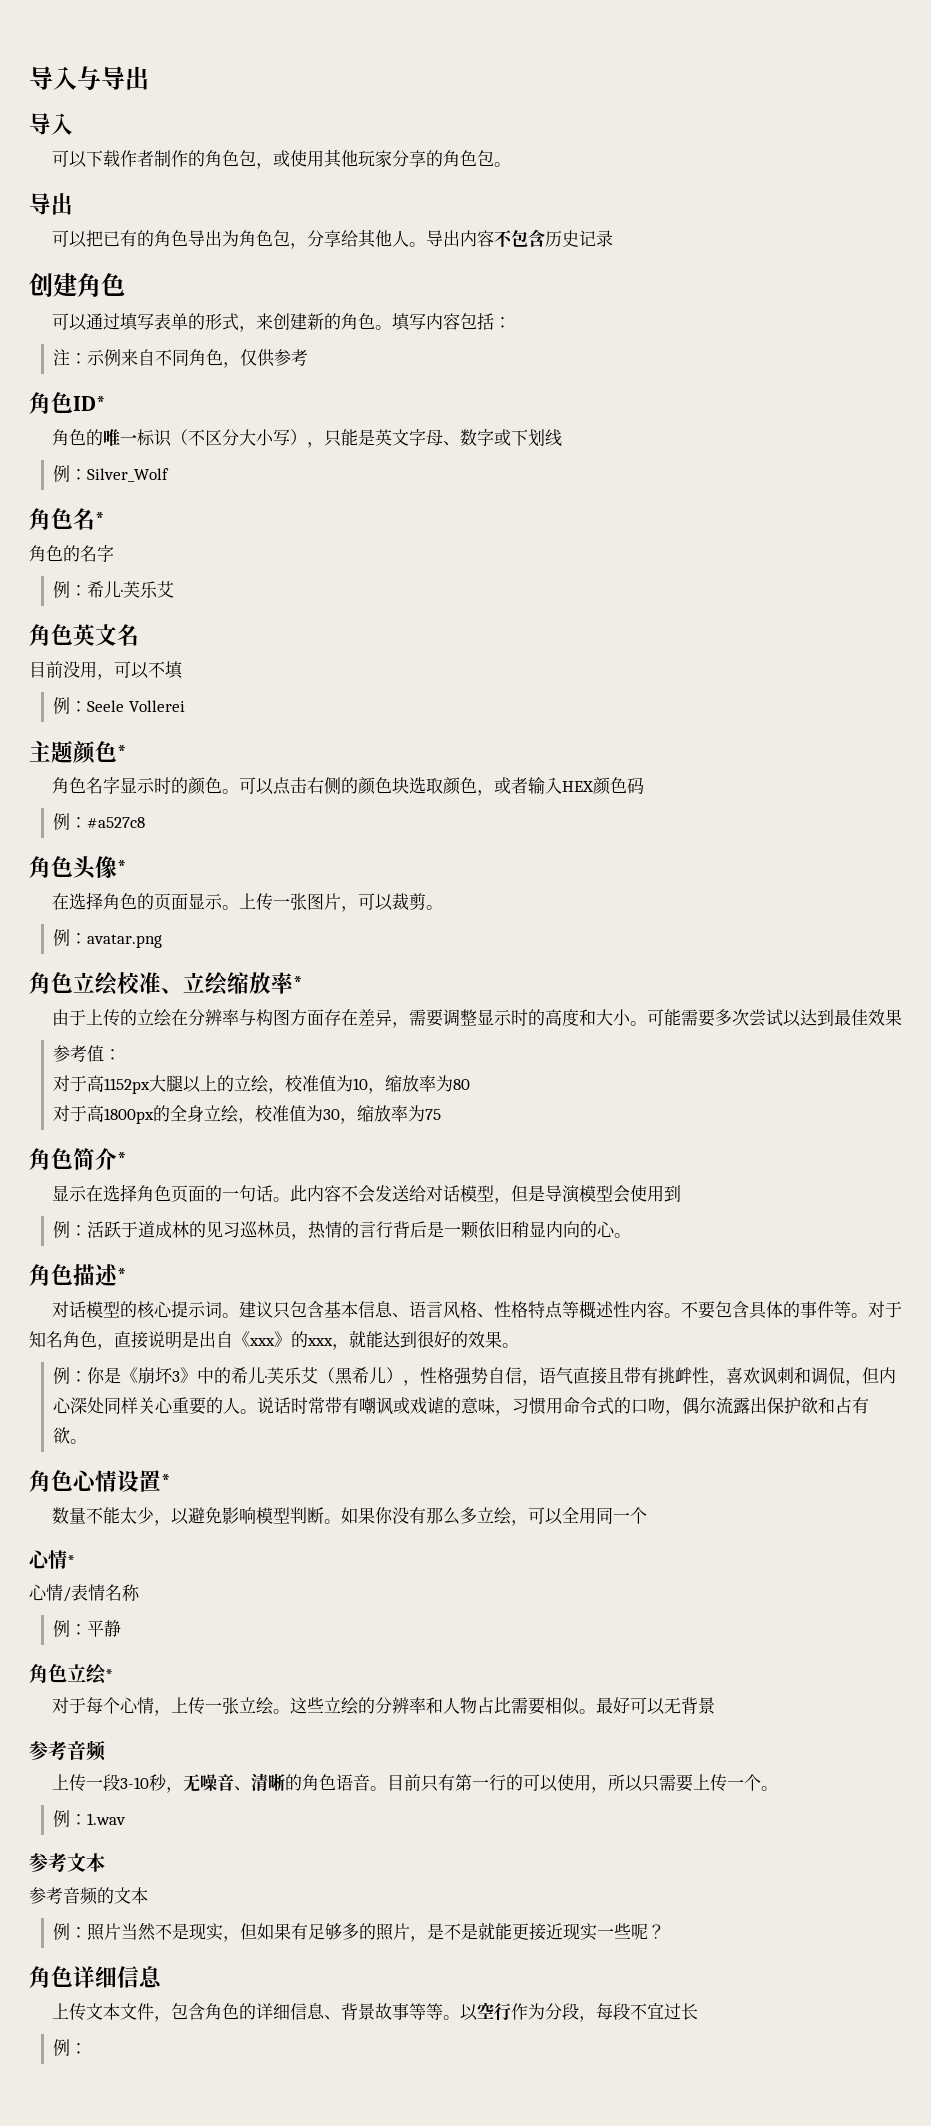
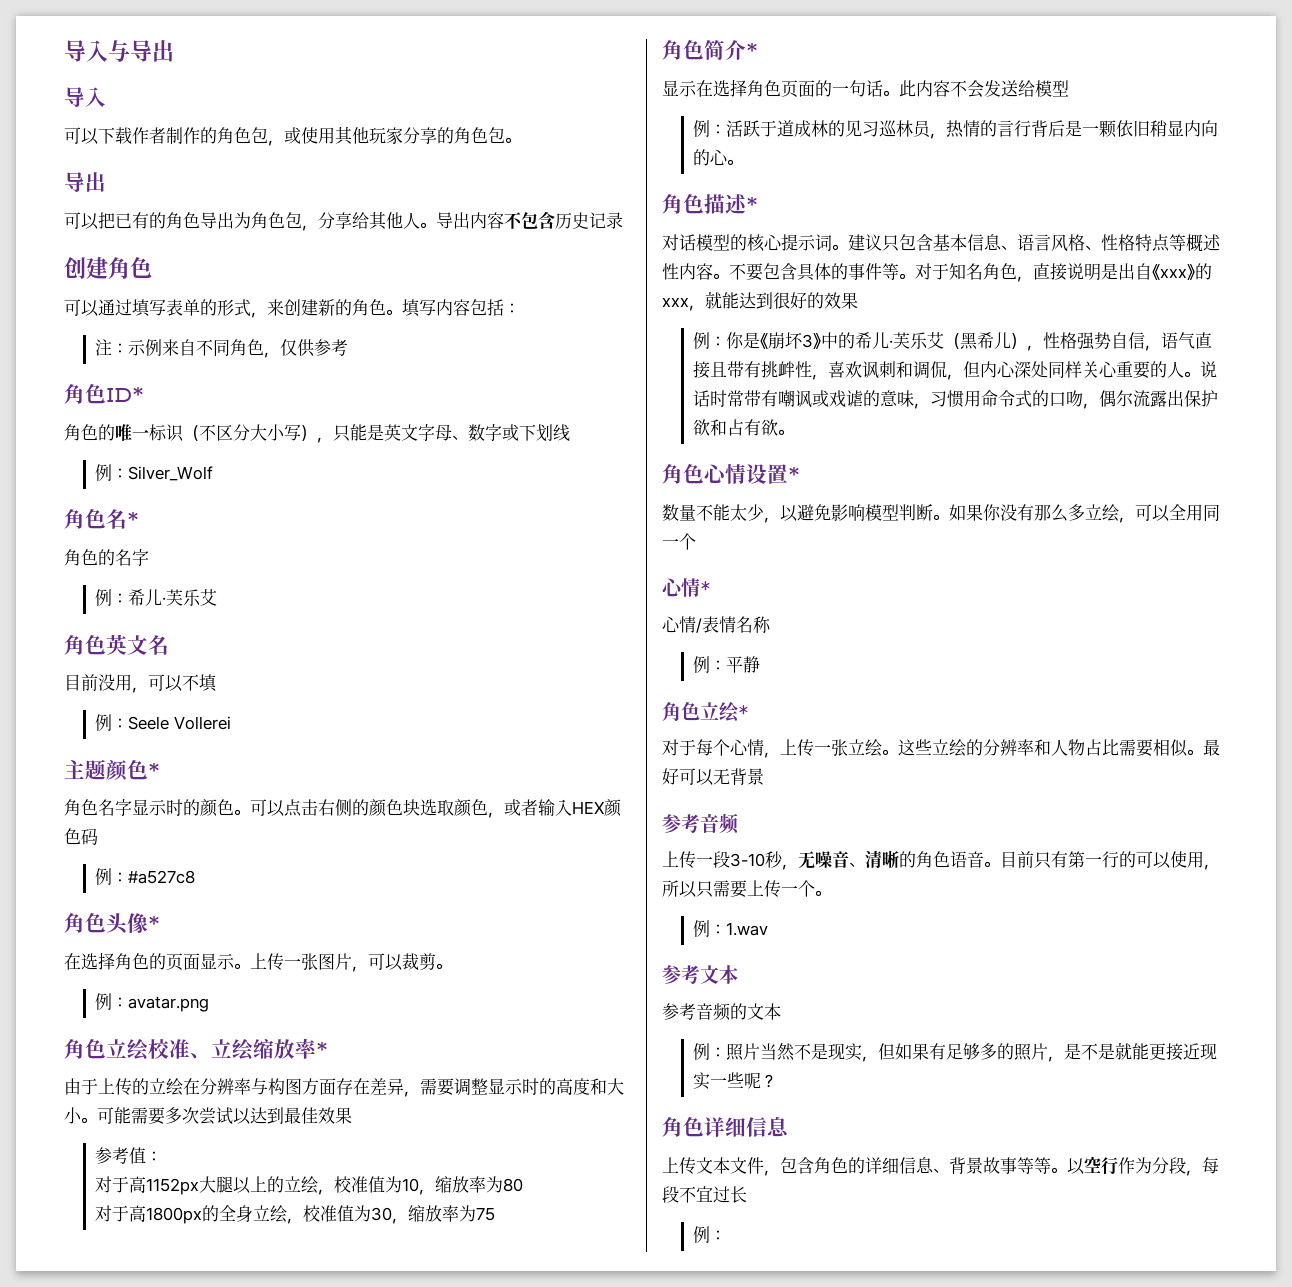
[425,1185,681,1204] 对话模型，但是导演模型会使用到 -> [1035,80,1069,97] 模型
[502,1343,519,1348] 。 -> (858, 300) none

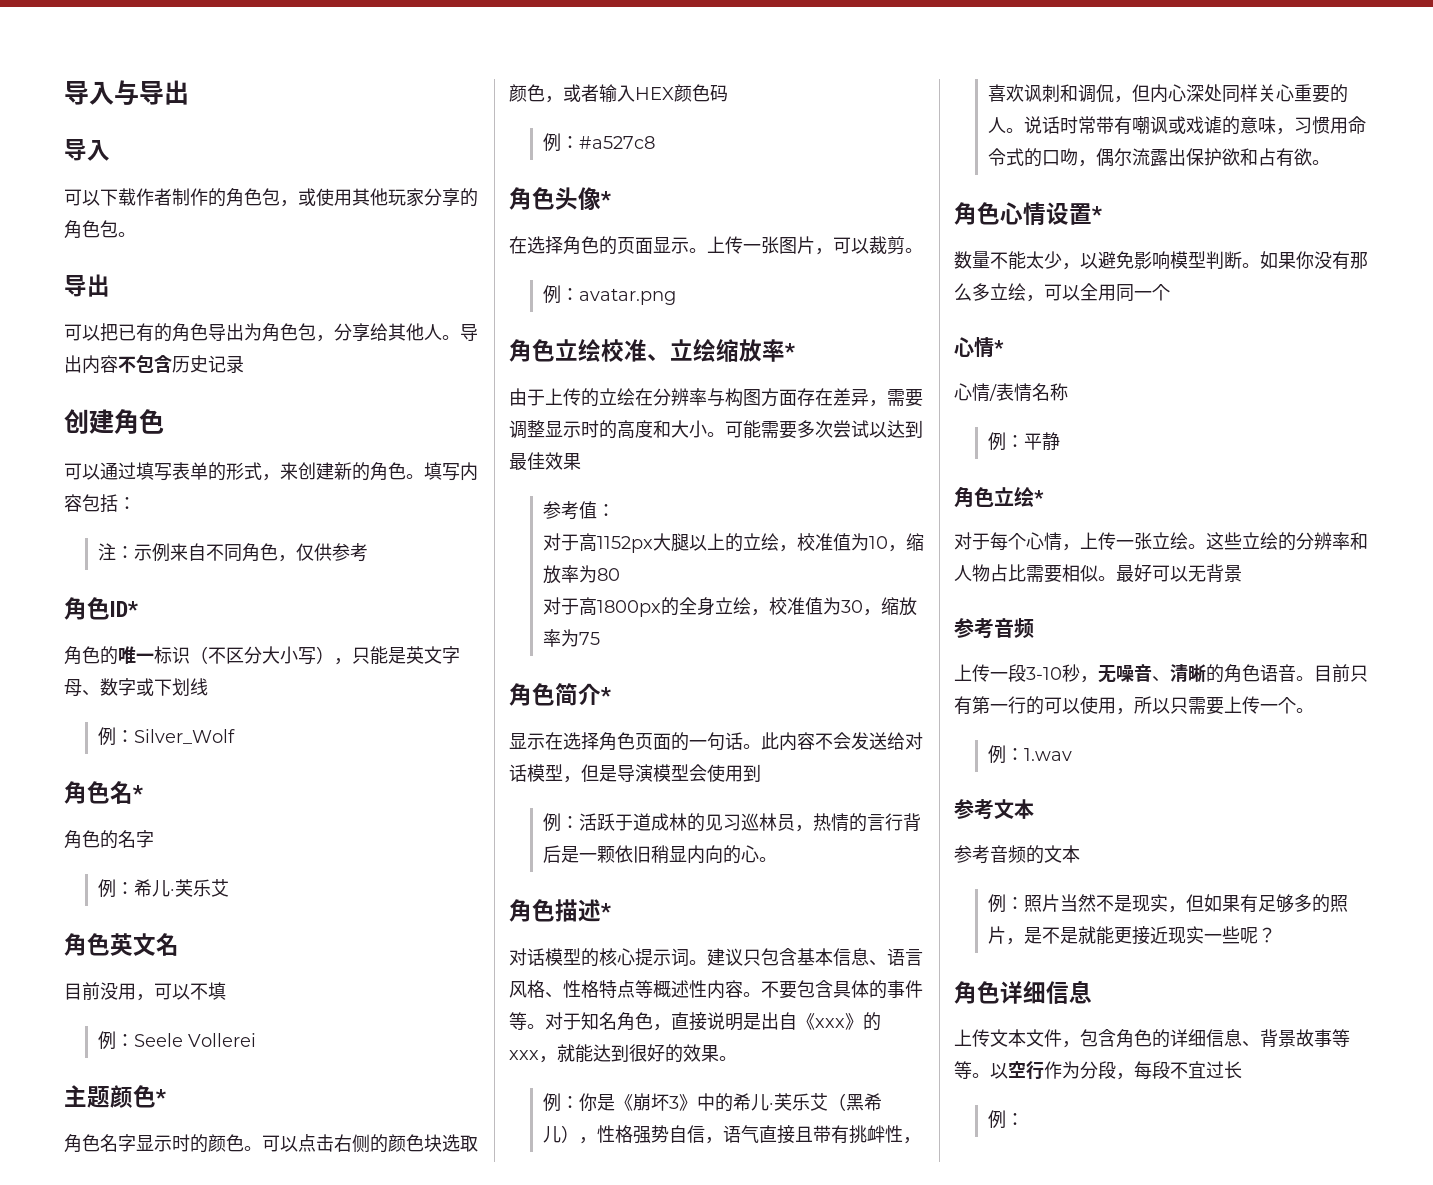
[1035,80,1069,97] 模型 -> [905,732,923,750] [509,764,761,783] 对话模型，但是导演模型会使用到
(858, 300) none -> [719,1056,737,1061] 。

